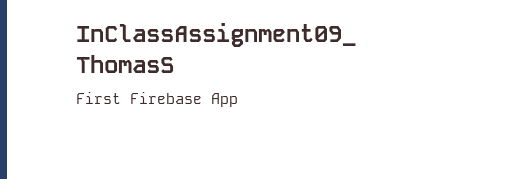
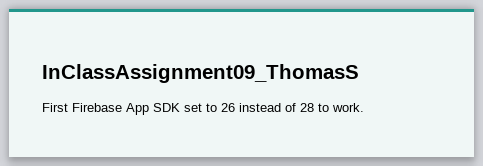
(238, 100) none -> [153,103,364,112] SDK set to 26 instead of 28 to work.

